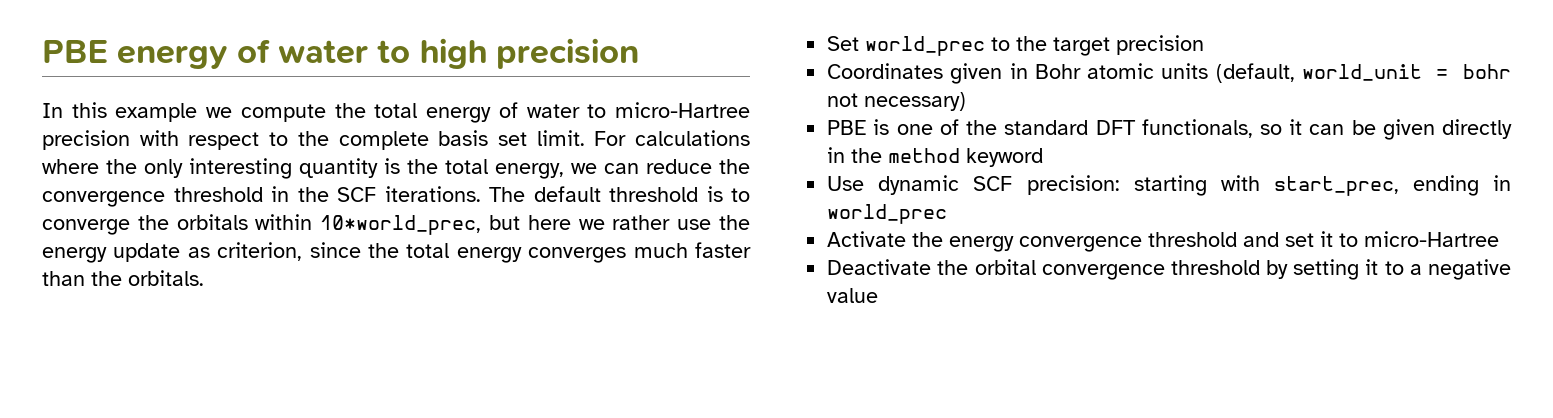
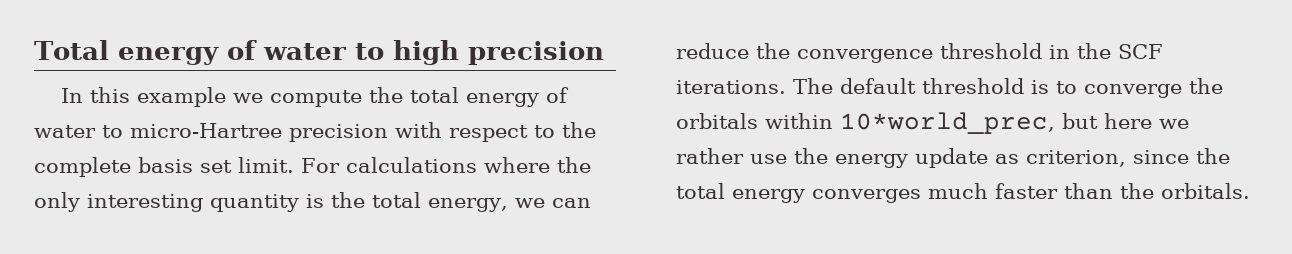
[42,40,108,63] PBE -> [34,40,109,60] Total
[827,35,1205,56] [827,63,1511,84] [827,92,967,111] [827,119,1512,140] [827,147,1044,167] [827,175,1511,196] [827,204,948,224] [827,231,1500,252] [827,259,1511,280] [827,288,879,303] // Set world_prec to the target precision // Coordinates given in Bohr atomic units (default, world_unit = bohr not necessary) // PBE is one of the standard DFT functionals, so it can be given directly in the method keyword // Use dynamic SCF precision: starting with start_prec, ending in world_prec // Activate the energy convergence threshold and set it to micro-Hartree // Deactivate the orbital convergence threshold by setting it to a negative value -> (1250, 191) none

